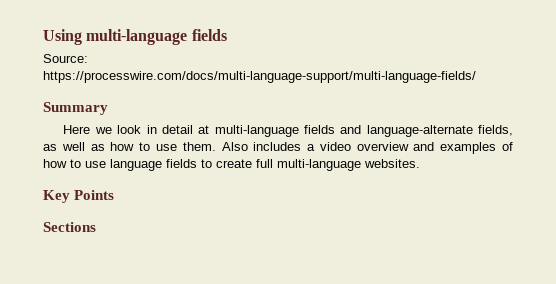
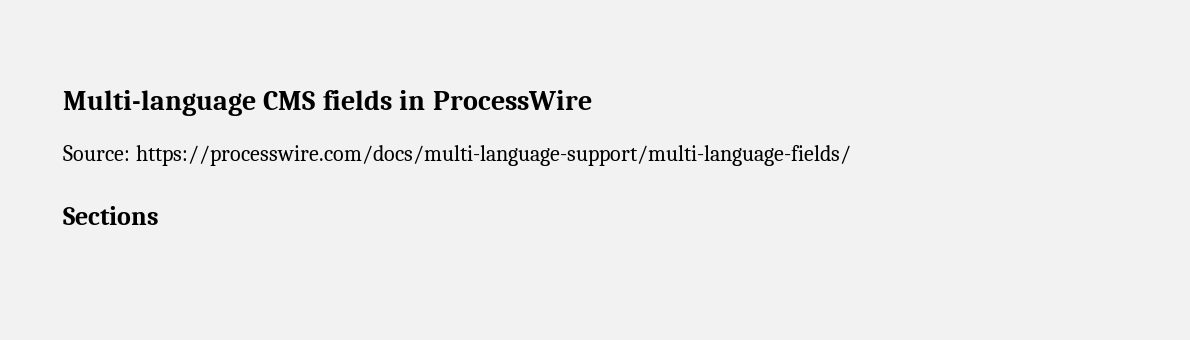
[43,29,227,45] Using multi-language fields -> [63,90,592,116] Multi-language CMS fields in ProcessWire
[43,102,108,115] [63,125,513,137] [43,142,513,154] [43,159,420,171] [43,190,115,203] // Summary // Here we look in detail at multi-language fields and language-alternate fields, as well as how to use them. Also includes a video overview and examples of how to use language fields to create full multi-language websites. // Key Points -> (851, 155) none

